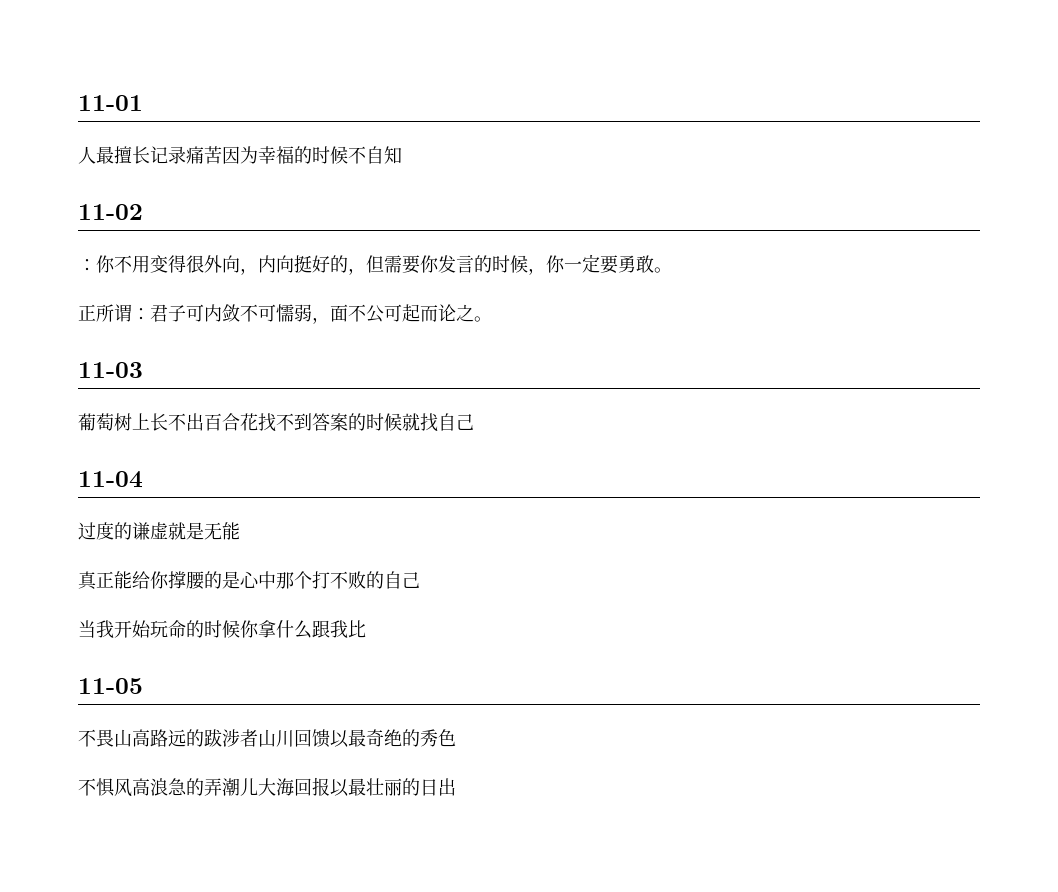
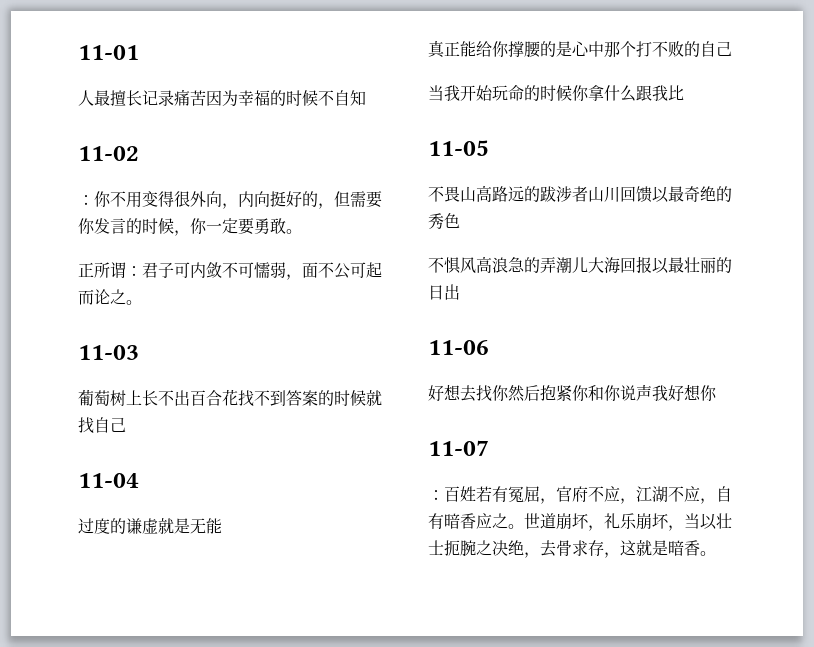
(456, 787) none -> [428,340,489,355] [428,384,717,402] [428,440,489,456] [428,486,732,504] [428,513,732,531] [428,540,716,558] // 11-06 // 好想去找你然后抱紧你和你说声我好想你 // 11-07 // ：百姓若有冤屈，官府不应，江湖不应，自有暗香应之。世道崩坏，礼乐崩坏，当以壮士扼腕之决绝，去骨求存，这就是暗香。

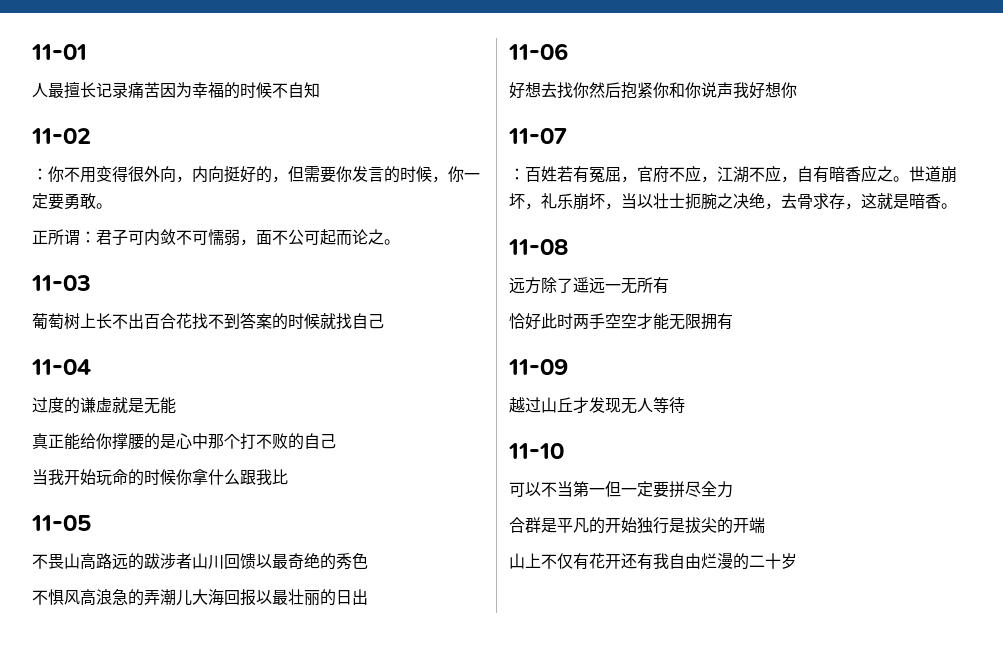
(716, 553) none -> [508,239,568,255] [509,277,669,294] [509,313,733,330] [508,359,568,375] [509,397,685,414] [508,443,564,459] [509,481,733,498] [509,517,765,534] [509,553,797,570] // 11-08 // 远方除了遥远一无所有 // 恰好此时两手空空才能无限拥有 // 11-09 // 越过山丘才发现无人等待 // 11-10 // 可以不当第一但一定要拼尽全力 // 合群是平凡的开始独行是拔尖的开端 // 山上不仅有花开还有我自由烂漫的二十岁

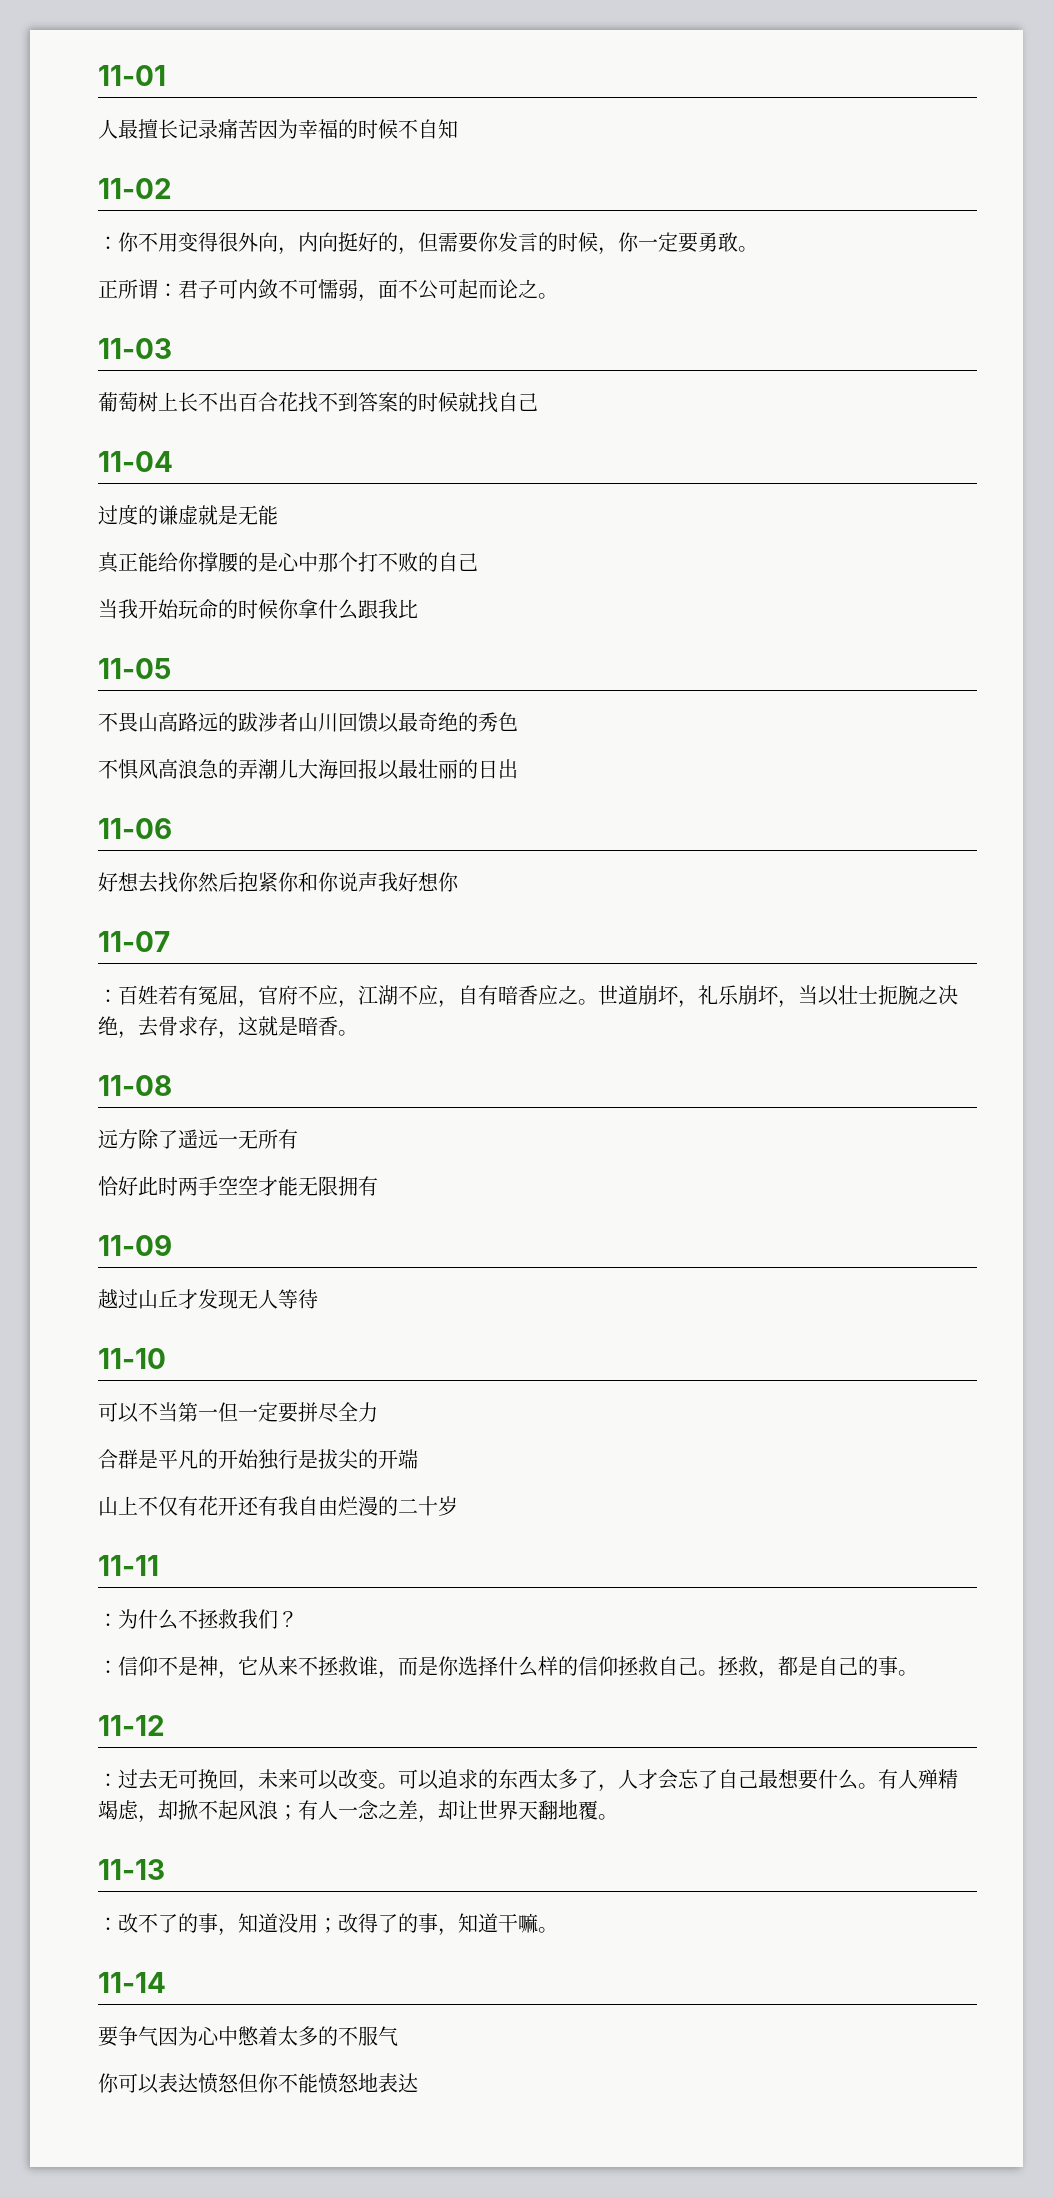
(797, 561) none -> [98,1555,159,1576] [98,1609,298,1630] [98,1656,918,1679] [98,1715,165,1736] [98,1769,958,1792] [98,1800,618,1823] [98,1859,165,1880] [98,1913,558,1936] [98,1972,166,1993] [98,2026,398,2047] [98,2073,418,2094] // 11-11 // ：为什么不拯救我们？ // ：信仰不是神，它从来不拯救谁，而是你选择什么样的信仰拯救自己。拯救，都是自己的事。 // 11-12 // ：过去无可挽回，未来可以改变。可以追求的东西太多了，人才会忘了自己最想要什么。有人殚精竭虑，却掀不起风浪；有人一念之差，却让世界天翻地覆。 // 11-13 // ：改不了的事，知道没用；改得了的事，知道干嘛。 // 11-14 // 要争气因为心中憋着太多的不服气 // 你可以表达愤怒但你不能愤怒地表达

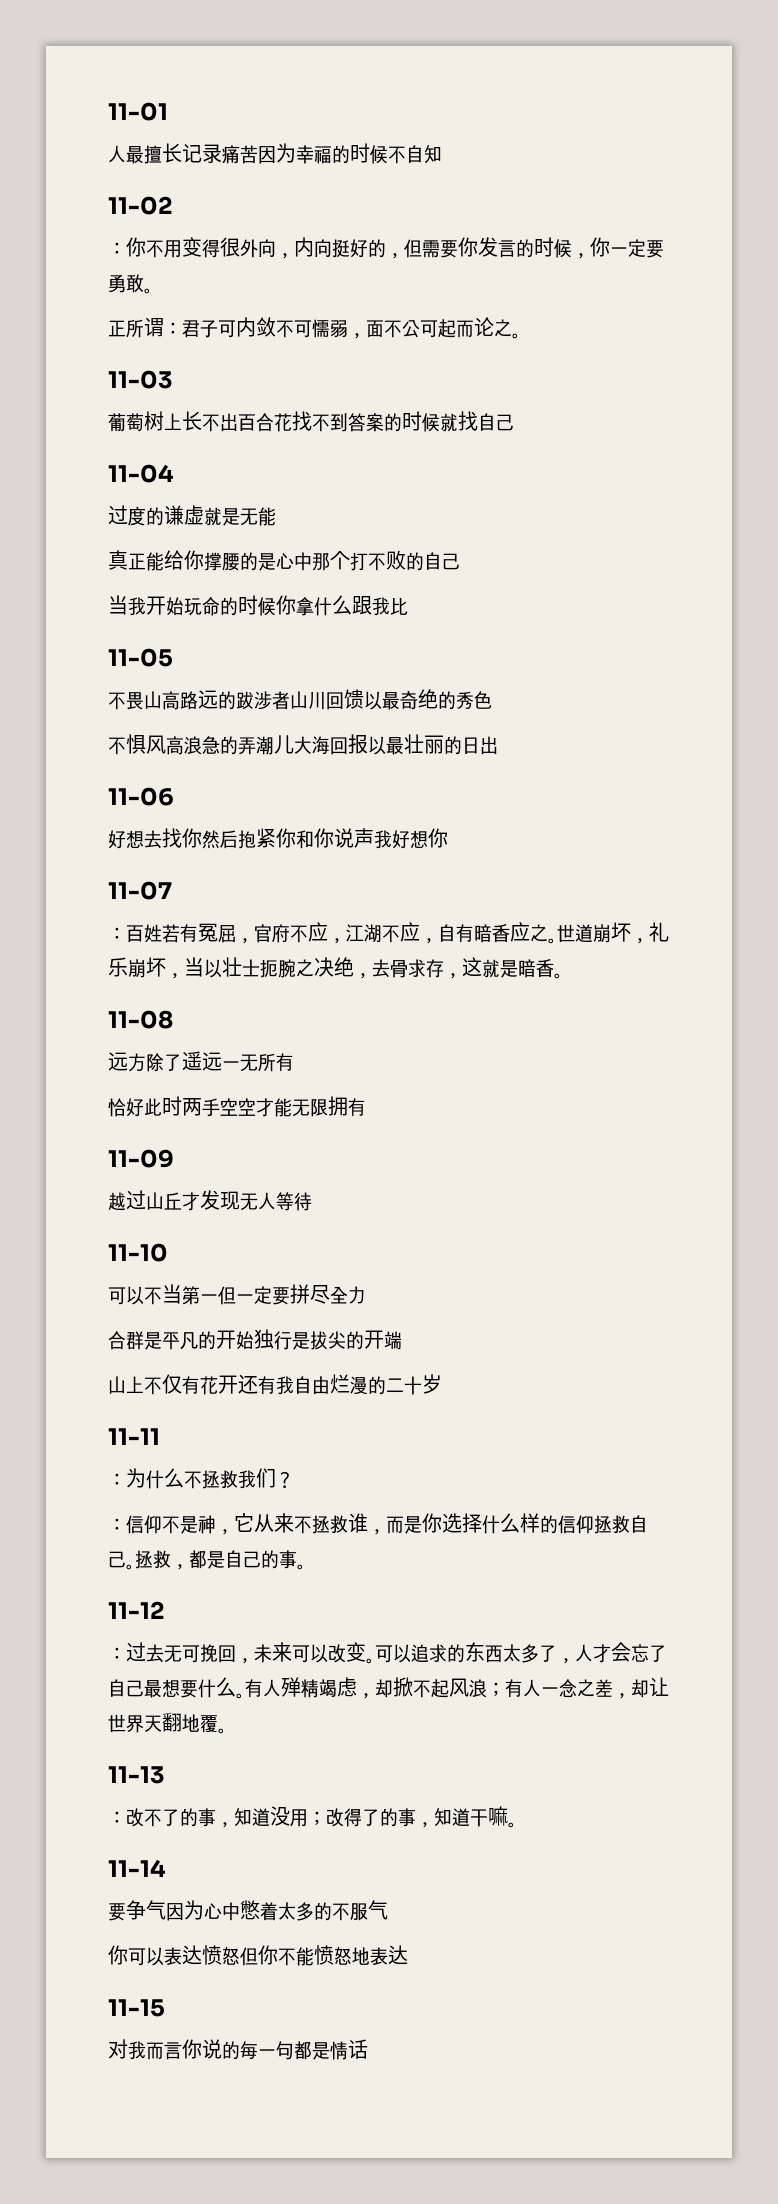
(418, 2083) none -> [108,1999,165,2017] [108,2039,368,2060] // 11-15 // 对我而言你说的每一句都是情话

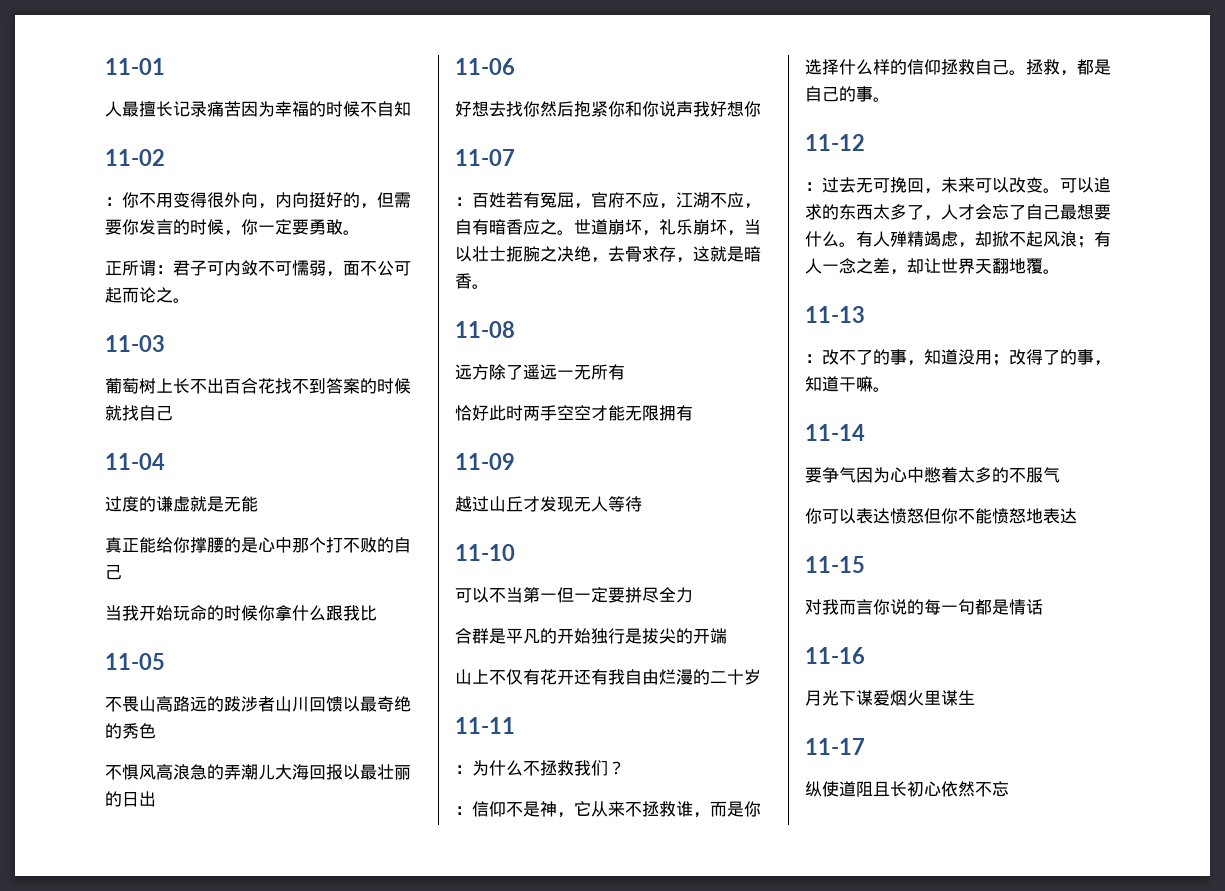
(368, 2049) none -> [805,647,865,664] [805,690,975,706] [805,738,865,755] [805,781,1009,797] // 11-16 // 月光下谋爱烟火里谋生 // 11-17 // 纵使道阻且长初心依然不忘

